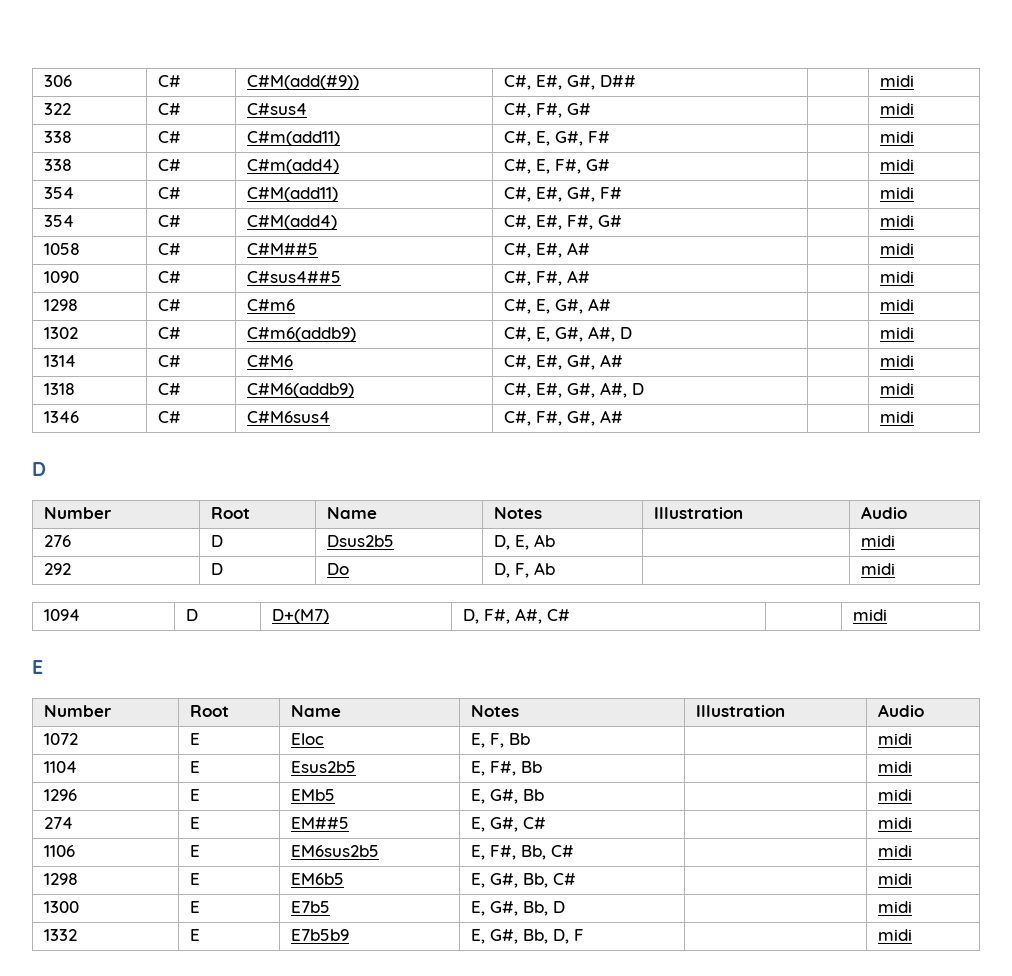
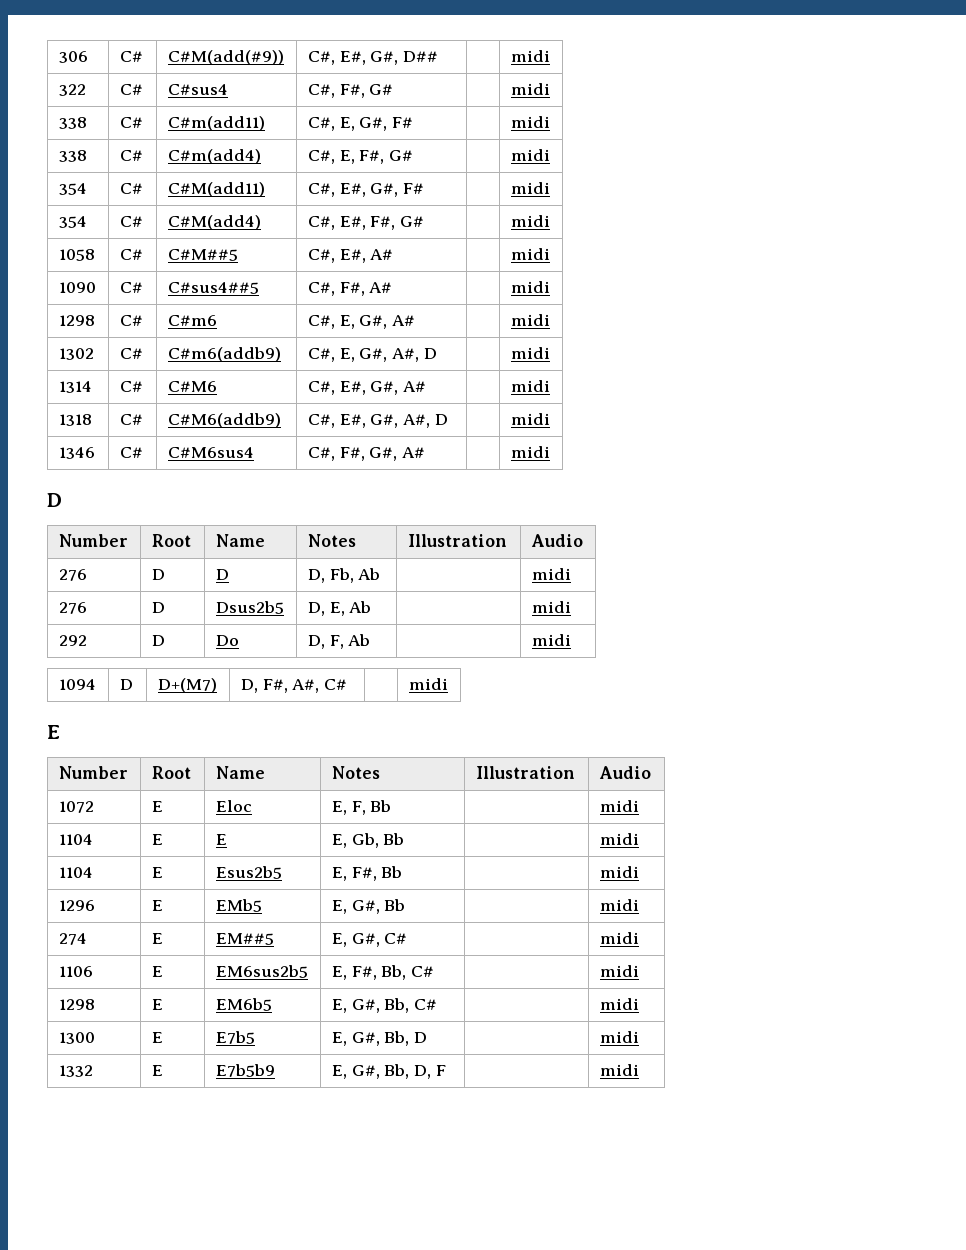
(908, 512) none -> [58,569,87,581] [151,569,165,580] [215,569,229,580] [307,568,381,583] [531,568,571,580] // 276 | D | D | D, Fb, Ab | | midi
(913, 739) none -> [58,834,93,845] [151,834,163,845] [215,834,227,845] [331,833,405,848] [599,833,639,845] // 1104 | E | E | E, Gb, Bb | | midi

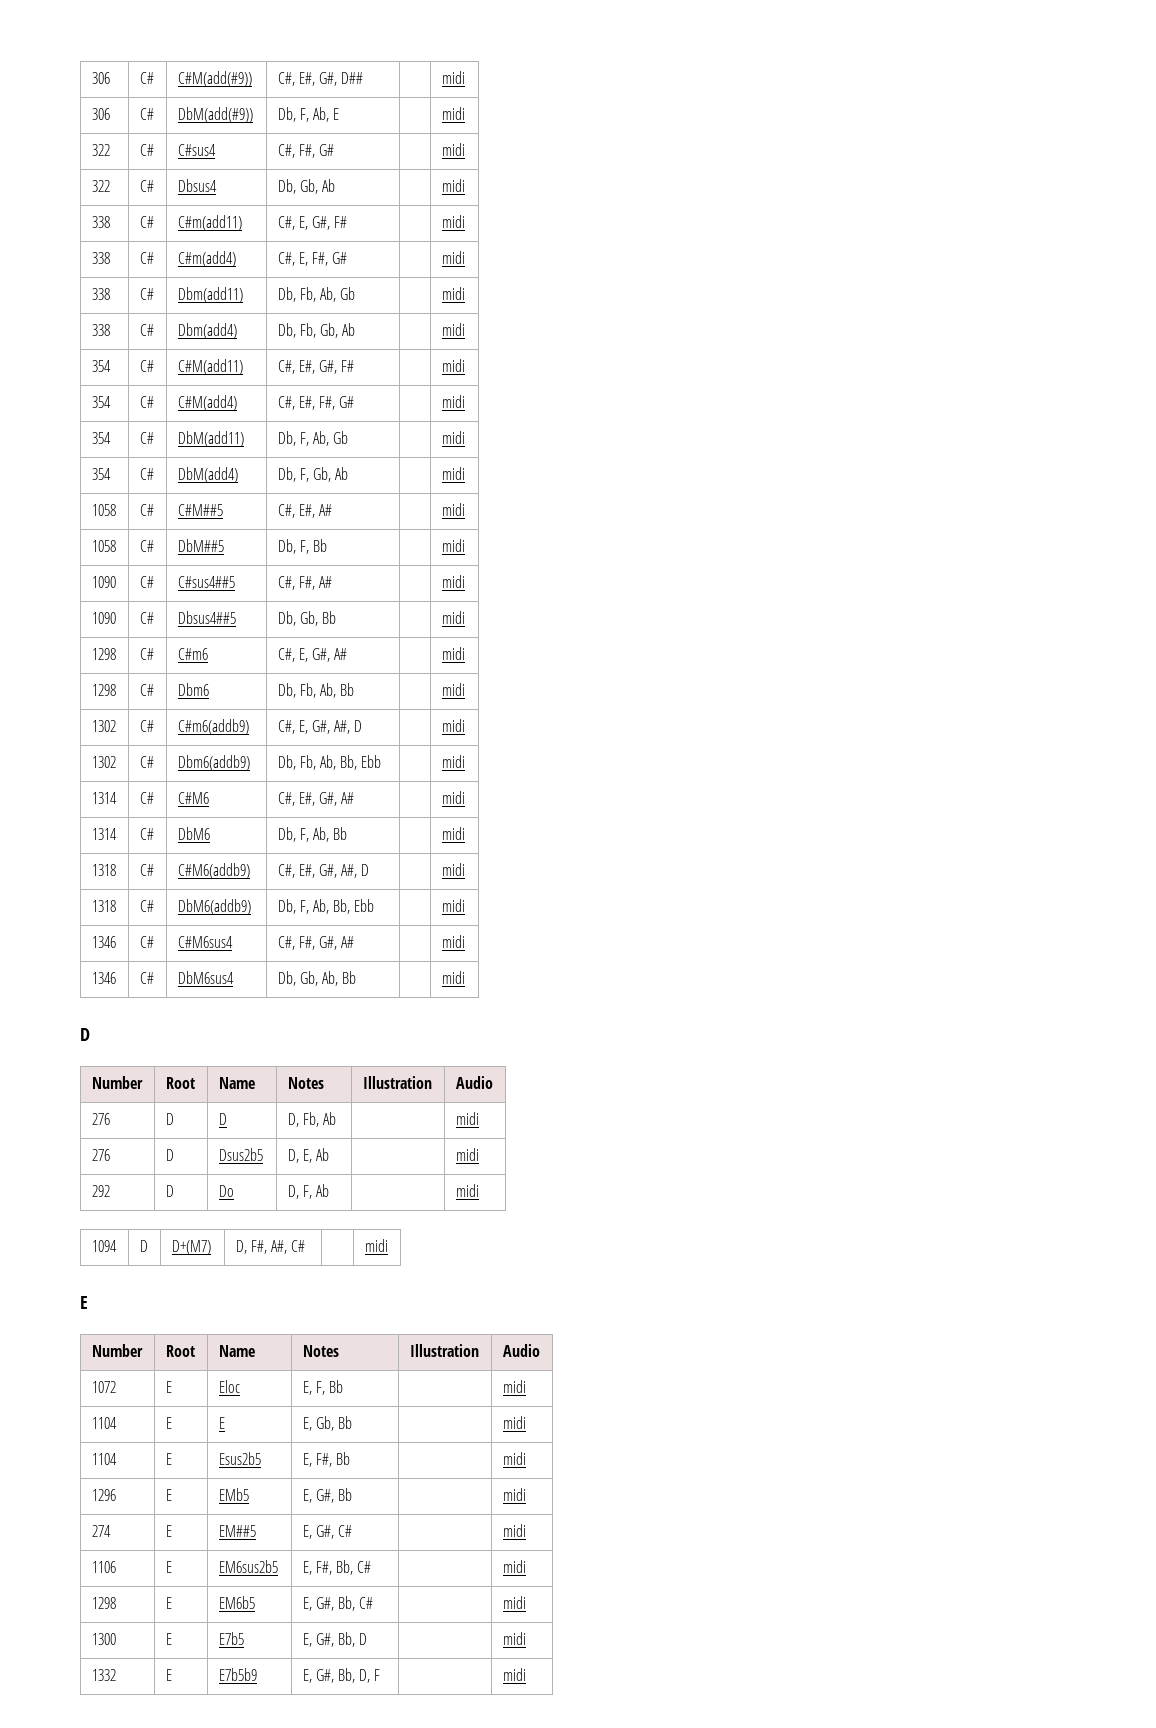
(550, 56) none -> [91,108,110,120] [139,108,154,120] [177,107,253,123] [277,107,340,122] [441,107,465,120] // 306 | C# | DbM(add(#9)) | Db, F, Ab, E | | midi
(550, 89) none -> [91,180,110,192] [139,180,154,192] [177,179,217,192] [277,179,336,194] [441,179,465,192] // 322 | C# | Dbsus4 | Db, Gb, Ab | | midi
(550, 155) none -> [91,288,110,300] [139,288,154,300] [177,287,243,303] [277,287,356,302] [441,287,465,300] [91,324,110,336] [139,324,154,336] [177,323,237,339] [277,323,356,338] [441,323,465,336] // 338 | C# | Dbm(add11) | Db, Fb, Ab, Gb | | midi // 338 | C# | Dbm(add4) | Db, Fb, Gb, Ab | | midi
(550, 221) none -> [91,432,111,444] [139,432,154,444] [177,431,244,447] [277,431,349,446] [441,431,465,444] [91,468,111,480] [139,468,154,480] [177,467,238,483] [277,467,349,482] [441,467,465,480] // 354 | C# | DbM(add11) | Db, F, Ab, Gb | | midi // 354 | C# | DbM(add4) | Db, F, Gb, Ab | | midi
(550, 254) none -> [91,540,116,552] [139,540,154,552] [177,539,224,552] [277,539,328,554] [441,539,465,552] // 1058 | C# | DbM##5 | Db, F, Bb | | midi
(550, 287) none -> [91,612,116,624] [139,612,154,624] [177,611,236,624] [277,611,337,626] [441,611,465,624] // 1090 | C# | Dbsus4##5 | Db, Gb, Bb | | midi
(550, 320) none -> [91,684,116,696] [139,684,154,696] [177,683,209,696] [277,683,355,698] [441,683,465,696] // 1298 | C# | Dbm6 | Db, Fb, Ab, Bb | | midi
(550, 353) none -> [91,756,116,768] [139,756,154,768] [177,755,250,771] [277,755,382,770] [441,755,465,768] // 1302 | C# | Dbm6(addb9) | Db, Fb, Ab, Bb, Ebb | | midi
(550, 386) none -> [91,828,117,840] [139,828,154,840] [177,827,210,840] [277,827,348,842] [441,827,465,840] // 1314 | C# | DbM6 | Db, F, Ab, Bb | | midi
(550, 419) none -> [91,900,116,912] [139,900,154,912] [177,899,251,915] [277,899,375,914] [441,899,465,912] // 1318 | C# | DbM6(addb9) | Db, F, Ab, Bb, Ebb | | midi
(550, 452) none -> [91,972,116,984] [139,972,154,984] [177,971,234,984] [277,971,357,986] [441,971,465,984] // 1346 | C# | DbM6sus4 | Db, Gb, Ab, Bb | | midi

